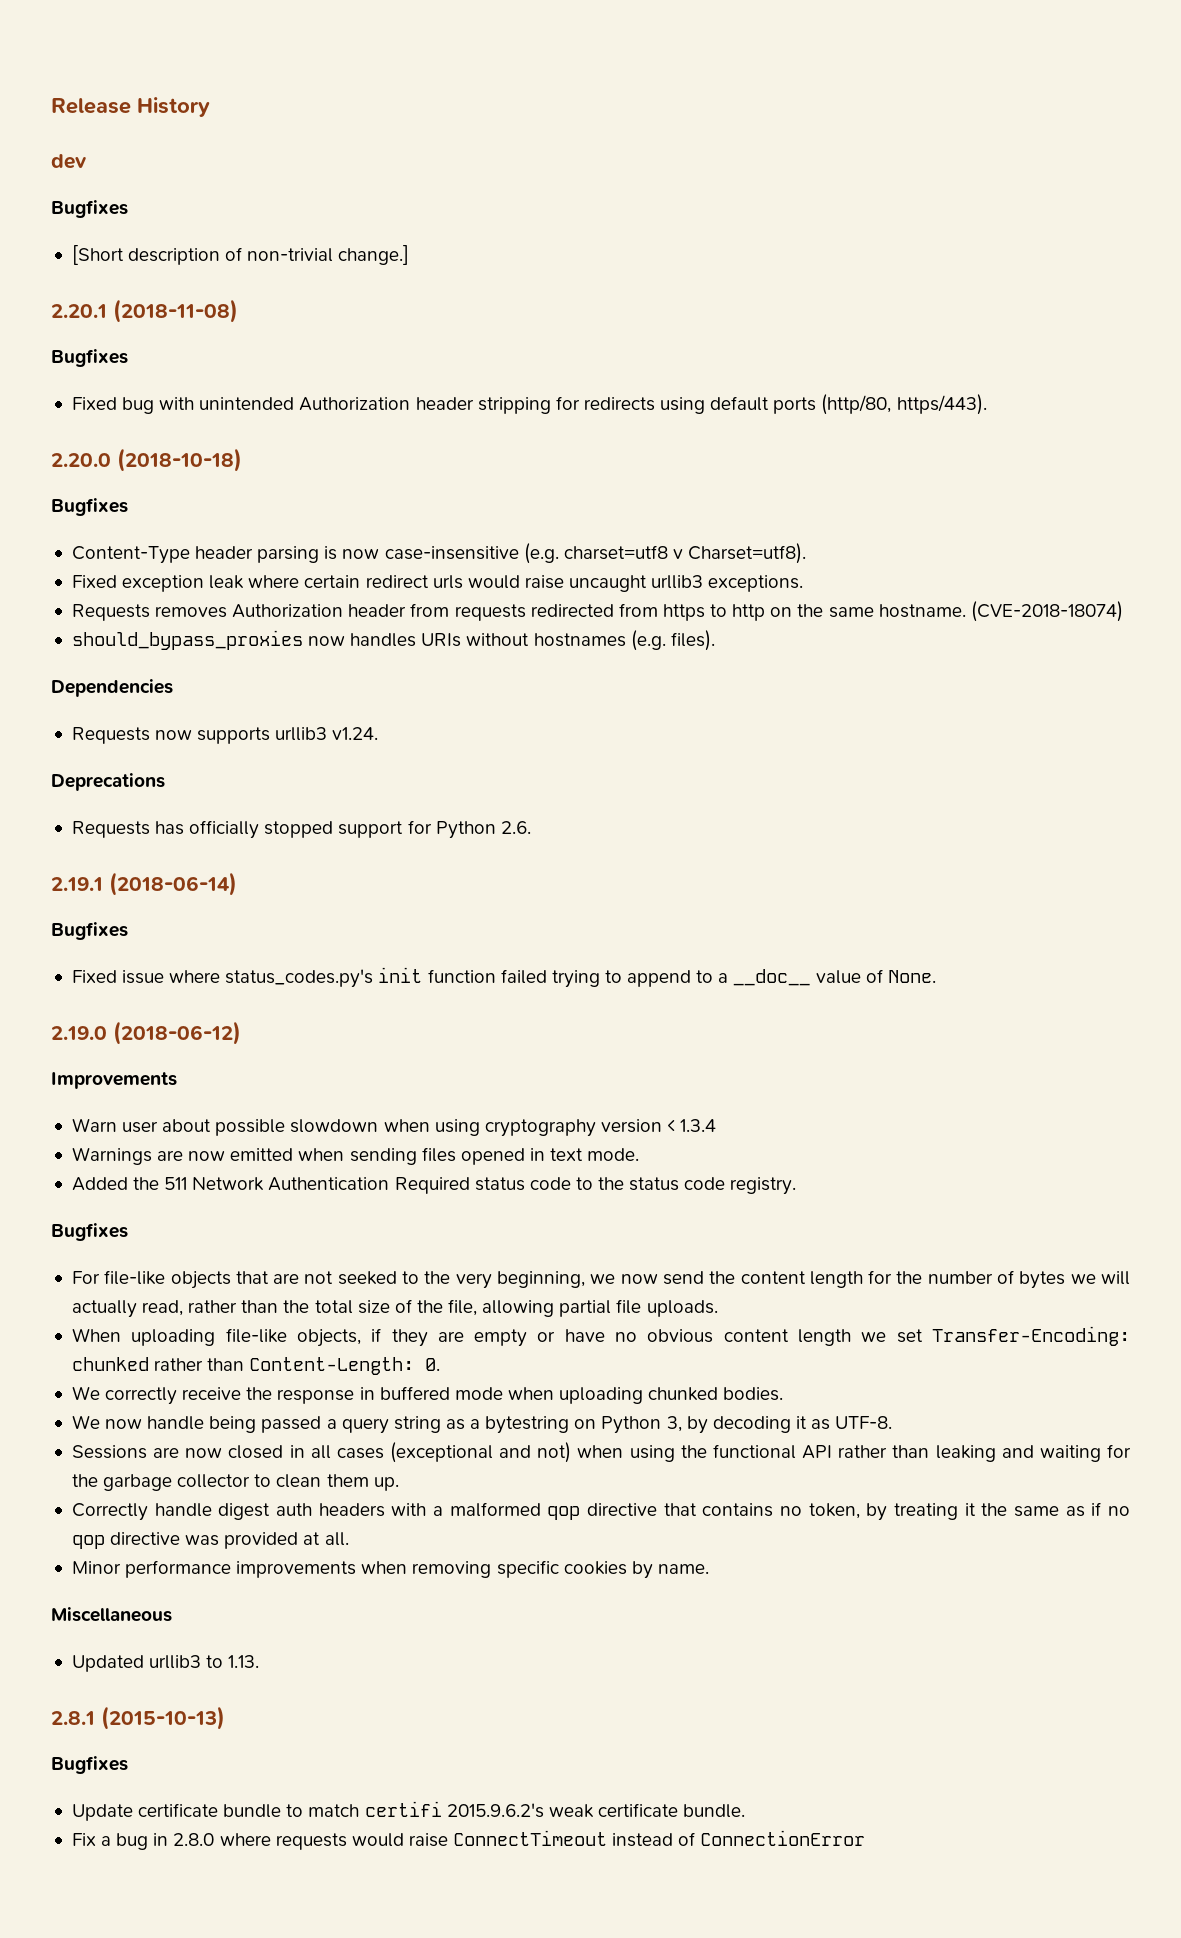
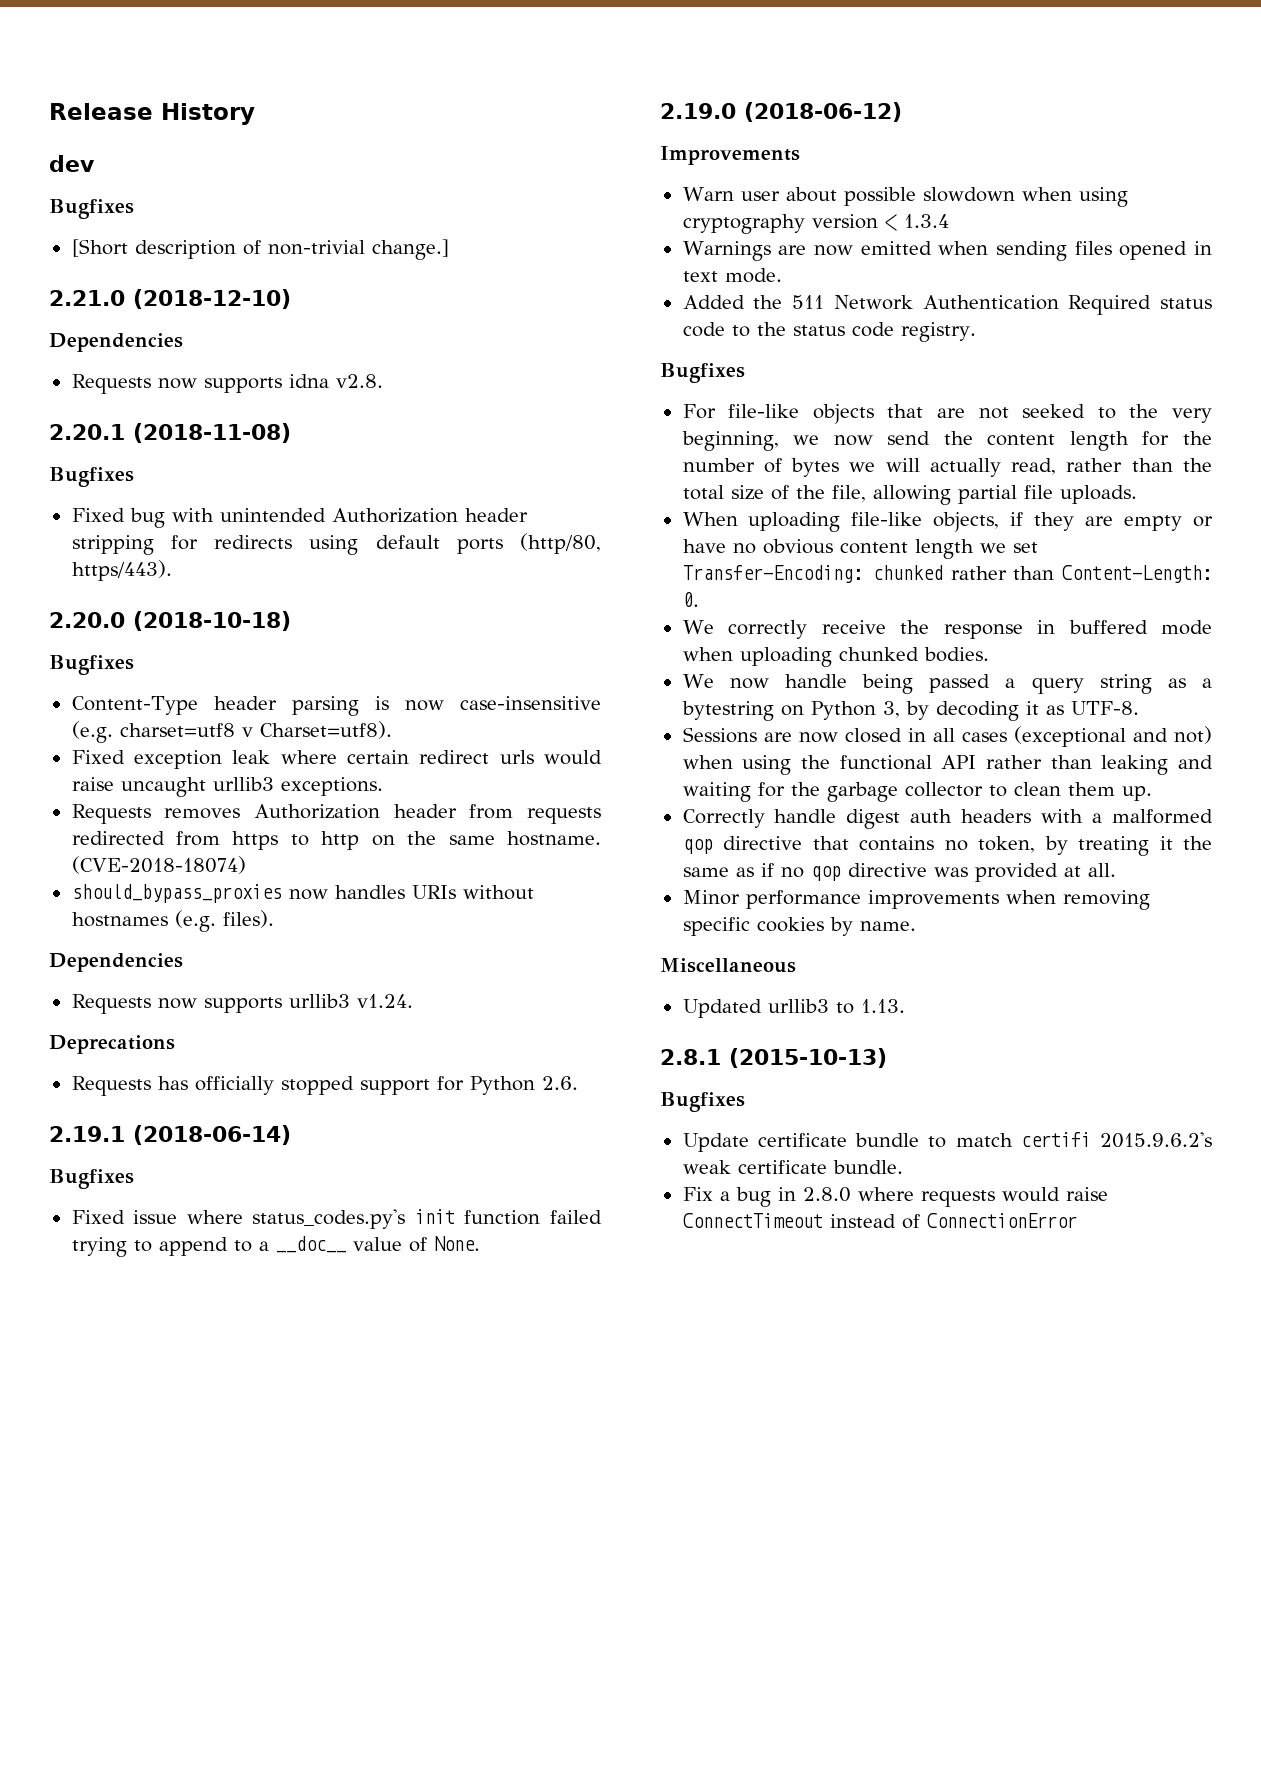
(410, 255) none -> [49,289,291,309] [49,333,183,352] [71,374,383,394] // 2.21.0 (2018-12-10) // Dependencies // Requests now supports idna v2.8.

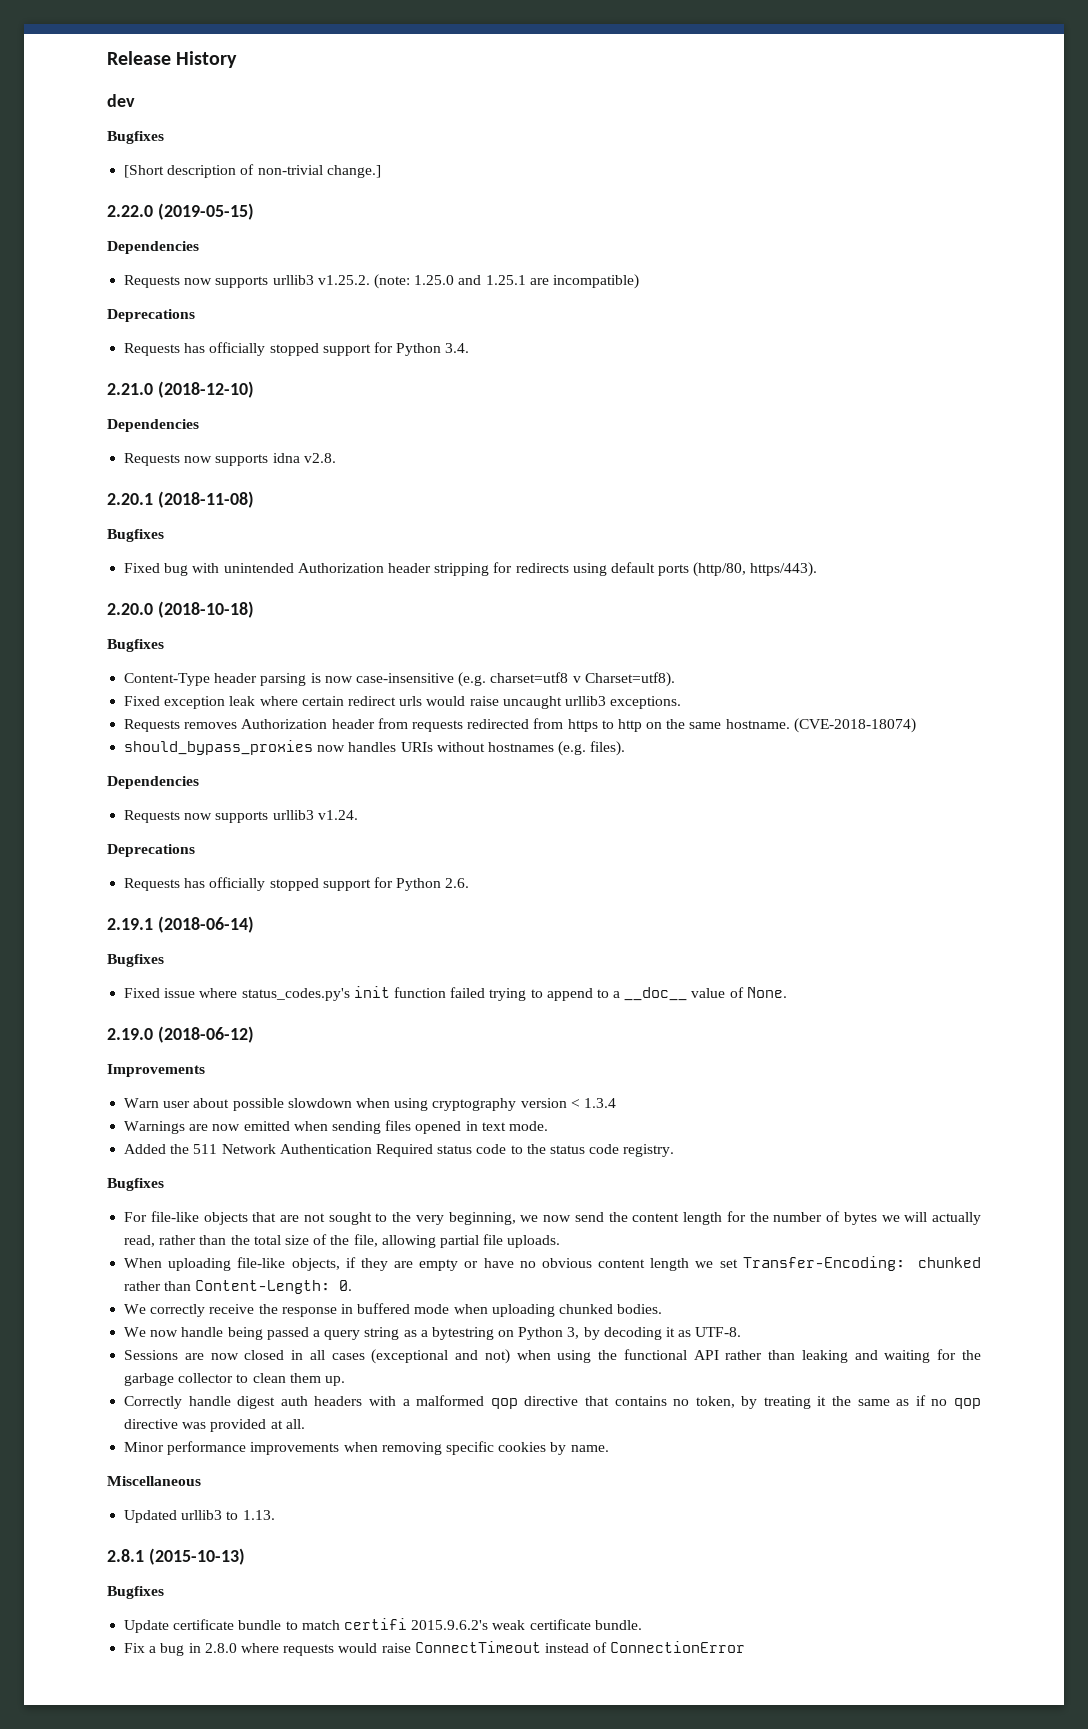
(449, 249) none -> [107,203,254,220] [107,241,199,254] [124,274,639,289] [107,309,195,322] [124,342,470,356] // 2.22.0 (2019-05-15) // Dependencies // Requests now supports urllib3 v1.25.2. (note: 1.25.0 and 1.25.1 are incompatible) // Deprecations // Requests has officially stopped support for Python 3.4.
[1022,404,1086,418] seeked -> [328,1212,372,1225] sought

